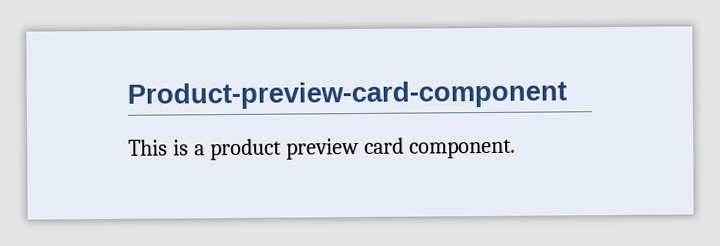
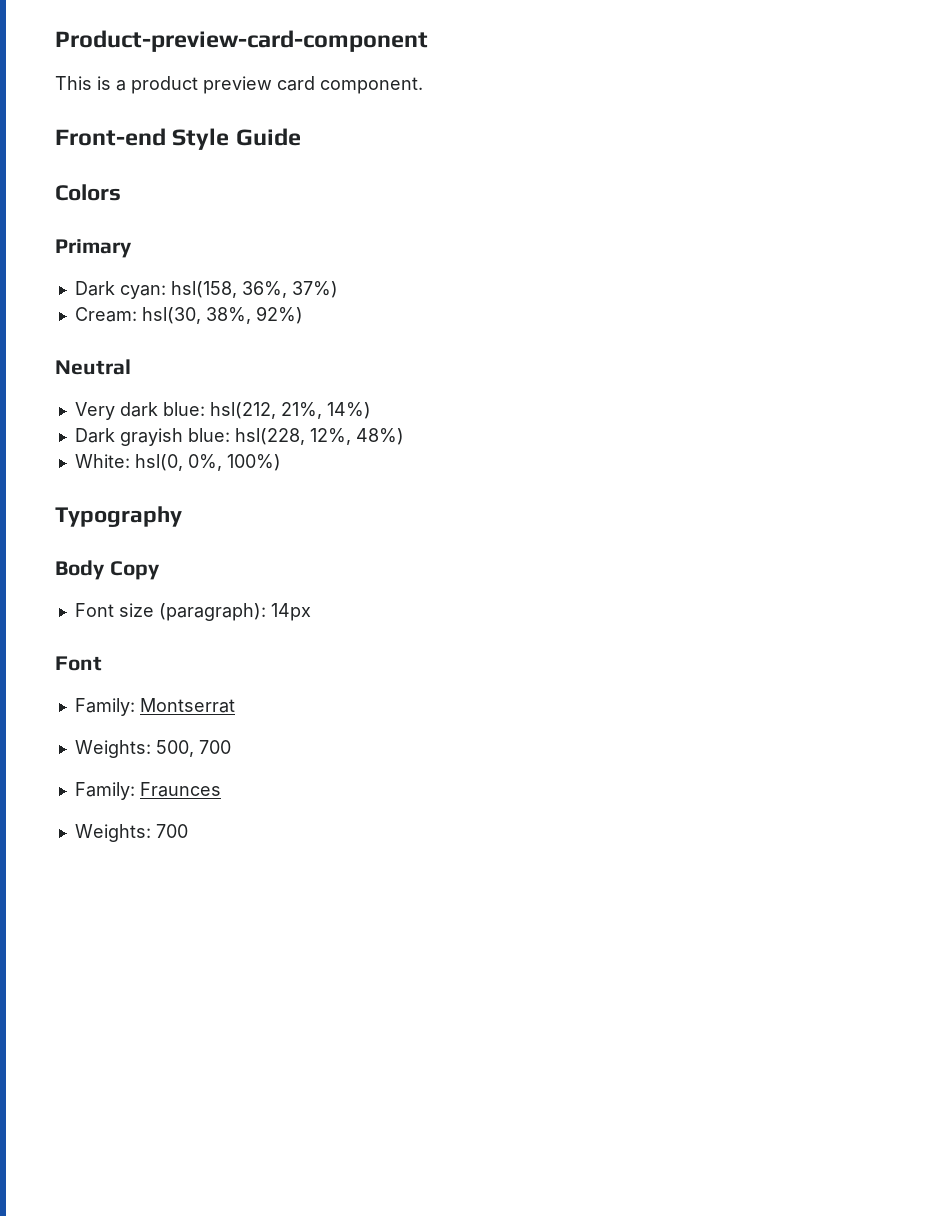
(516, 149) none -> [55,128,301,150] [55,184,121,201] [55,239,132,258] [74,281,338,299] [74,306,303,324] [55,359,131,375] [74,402,371,420] [74,428,404,446] [74,454,281,471] [55,506,182,527] [55,560,160,580] [74,603,311,621] [55,656,102,671] [74,698,235,716] [74,740,231,758] [74,782,221,800] [74,824,188,842] // Front-end Style Guide // Colors // Primary // Dark cyan: hsl(158, 36%, 37%) // Cream: hsl(30, 38%, 92%) // Neutral // Very dark blue: hsl(212, 21%, 14%) // Dark grayish blue: hsl(228, 12%, 48%) // White: hsl(0, 0%, 100%) // Typography // Body Copy // Font size (paragraph): 14px // Font // Family: Montserrat // Weights: 500, 700 // Family: Fraunces // Weights: 700

